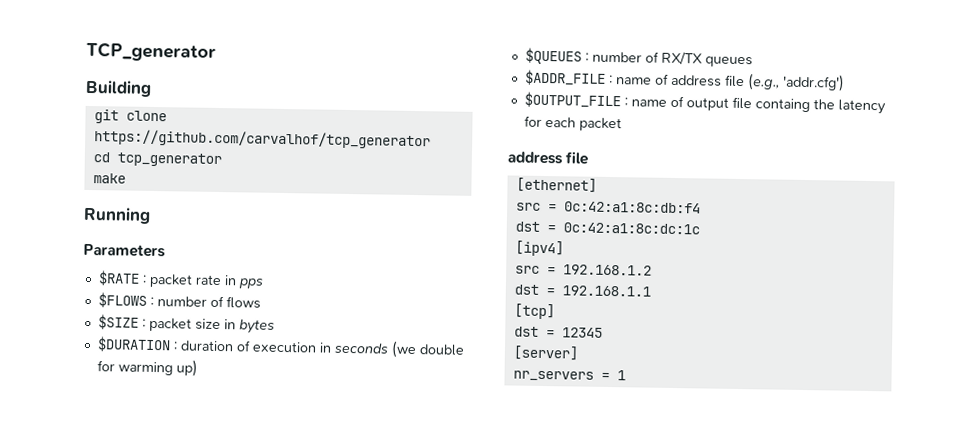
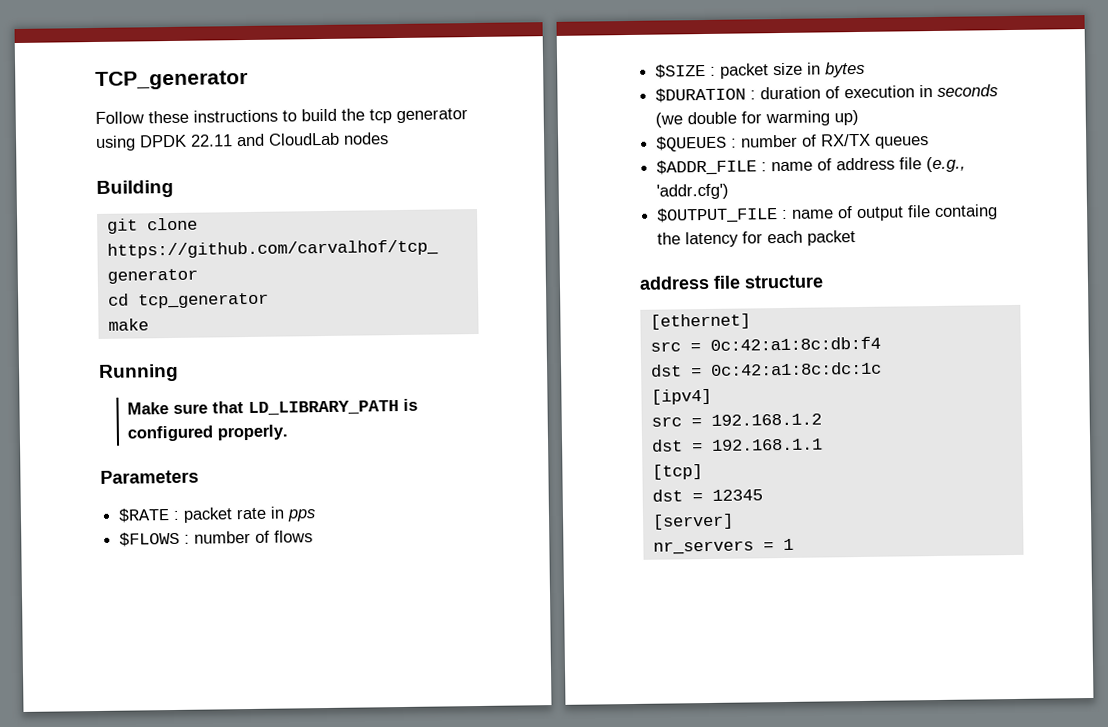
(216, 51) none -> [95,108,468,124] [95,132,389,151] // Follow these instructions to build the tcp generator using DPDK 22.11 and CloudLab nodes
(151, 215) none -> [127,398,419,416] [127,424,289,442] // Make sure that LD_LIBRARY_PATH is configured properly.
(590, 158) none -> [744,274,824,289] structure

